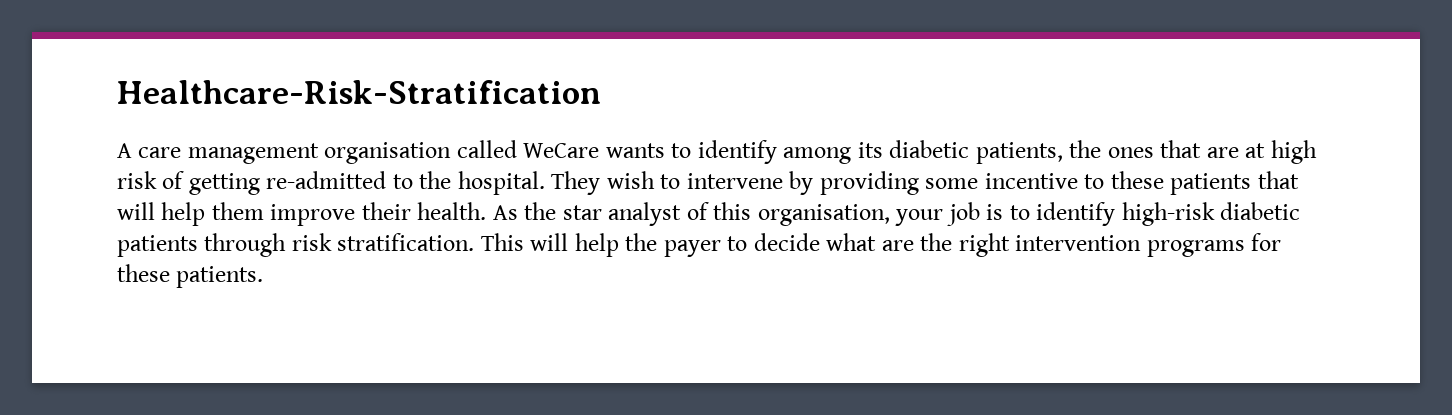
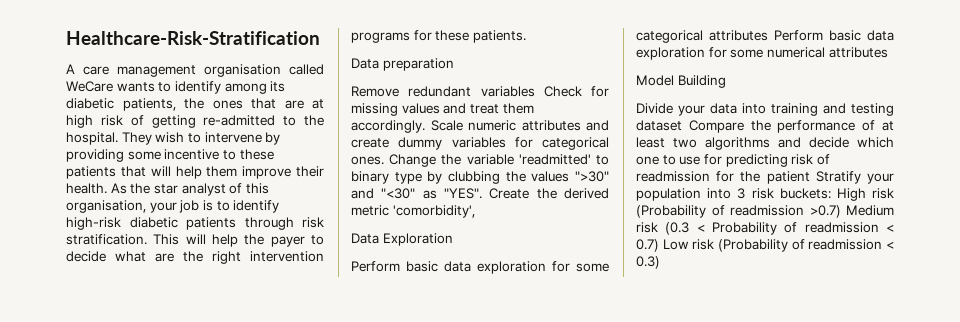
(264, 277) none -> [351,58,454,71] [351,86,609,97] [351,103,534,116] [351,120,609,133] [351,137,609,150] [351,154,609,167] [351,171,609,184] [351,188,609,199] [351,205,475,218] [351,233,453,246] [351,261,609,274] [636,30,894,43] [636,47,888,60] [636,75,726,88] [636,103,894,116] [636,120,894,133] [636,137,894,150] [636,154,830,167] [636,171,894,184] [636,188,894,201] [636,205,894,218] [636,222,894,235] [636,239,894,252] [636,256,660,269] // Data preparation // Remove redundant variables Check for missing values and treat them accordingly. Scale numeric attributes and create dummy variables for categorical ones. Change the variable 'readmitted' to binary type by clubbing the values ">30" and "<30" as "YES". Create the derived metric 'comorbidity', // Data Exploration // Perform basic data exploration for some categorical attributes Perform basic data exploration for some numerical attributes // Model Building // Divide your data into training and testing dataset Compare the performance of at least two algorithms and decide which one to use for predicting risk of readmission for the patient Stratify your population into 3 risk buckets: High risk (Probability of readmission >0.7) Medium risk (0.3 < Probability of readmission < 0.7) Low risk (Probability of readmission < 0.3)

